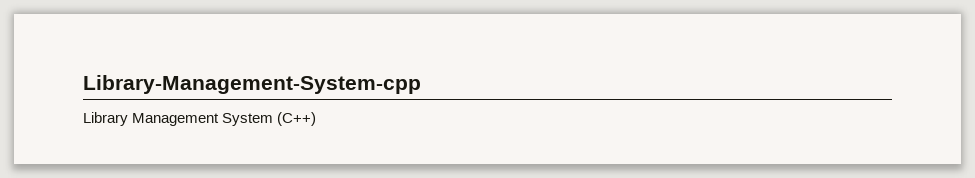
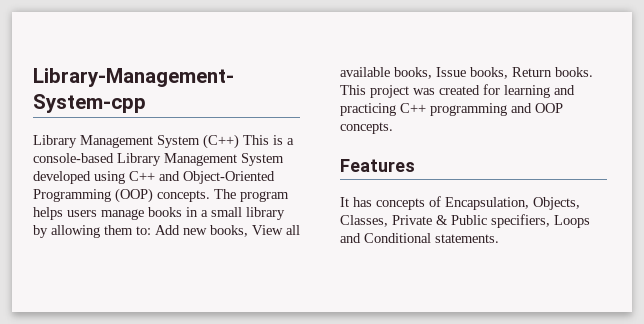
(317, 119) none -> [243,135,294,145] [33,153,284,166] [33,171,275,184] [33,188,289,203] [33,207,285,220] [33,225,300,238] [340,67,593,79] [340,84,575,98] [340,103,563,116] [340,122,393,134] [340,159,415,172] [340,196,580,210] [340,214,590,228] [340,233,499,243] This is a console-based Library Management System developed using C++ and Object-Oriented Programming (OOP) concepts. The program helps users manage books in a small library by allowing them to: Add new books, View all available books, Issue books, Return books. This project was created for learning and practicing C++ programming and OOP concepts. // Features // It has concepts of Encapsulation, Objects, Classes, Private & Public specifiers, Loops and Conditional statements.

